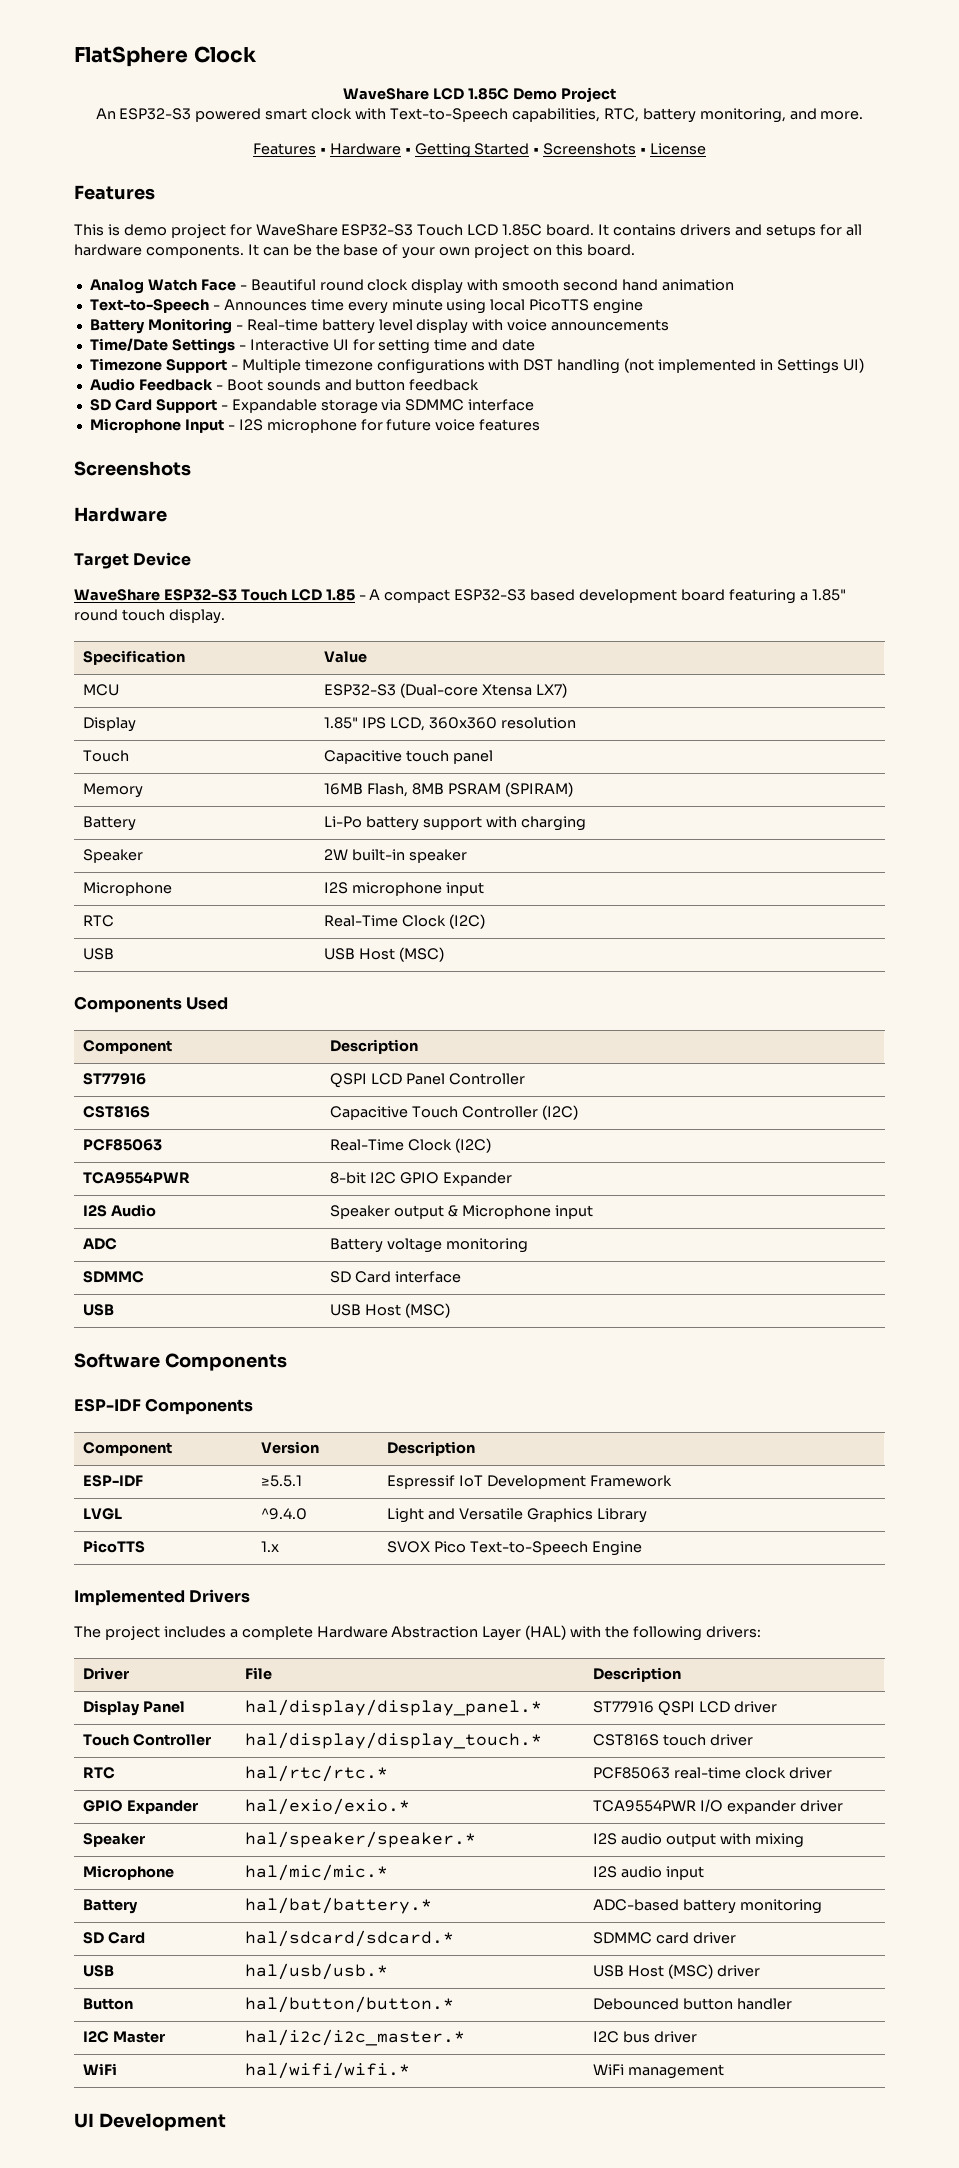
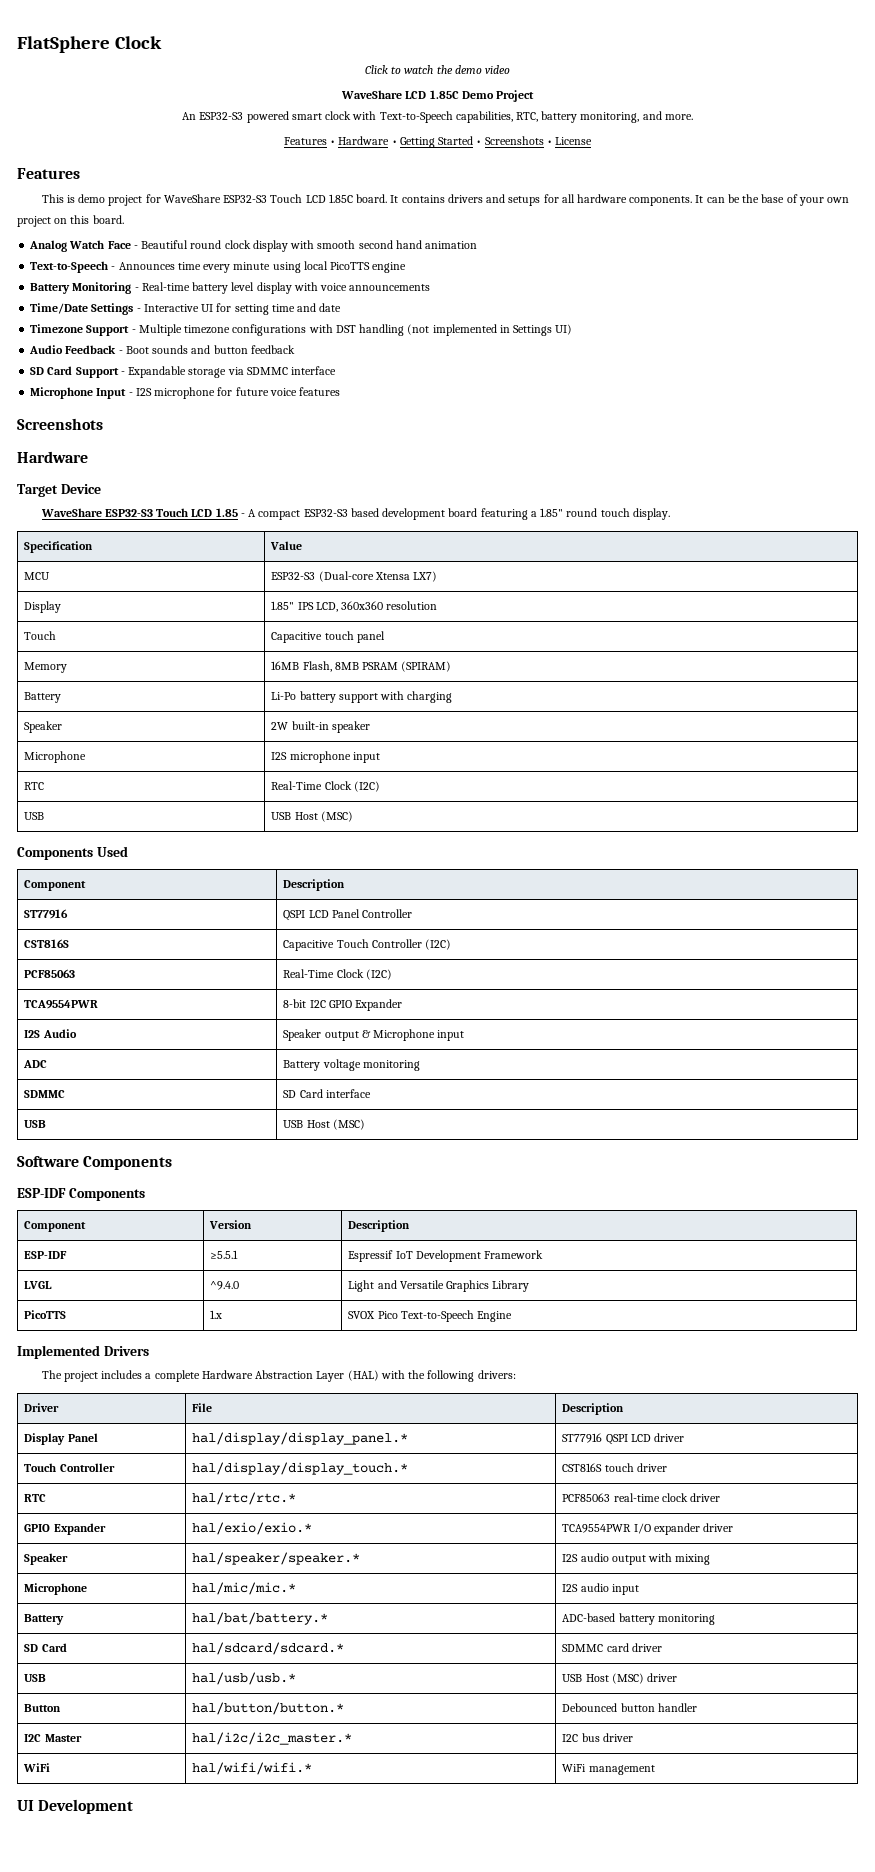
(257, 54) none -> [364,65,511,74] // Click to watch the demo video

